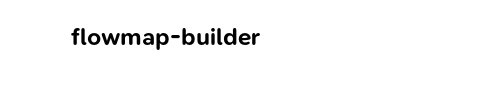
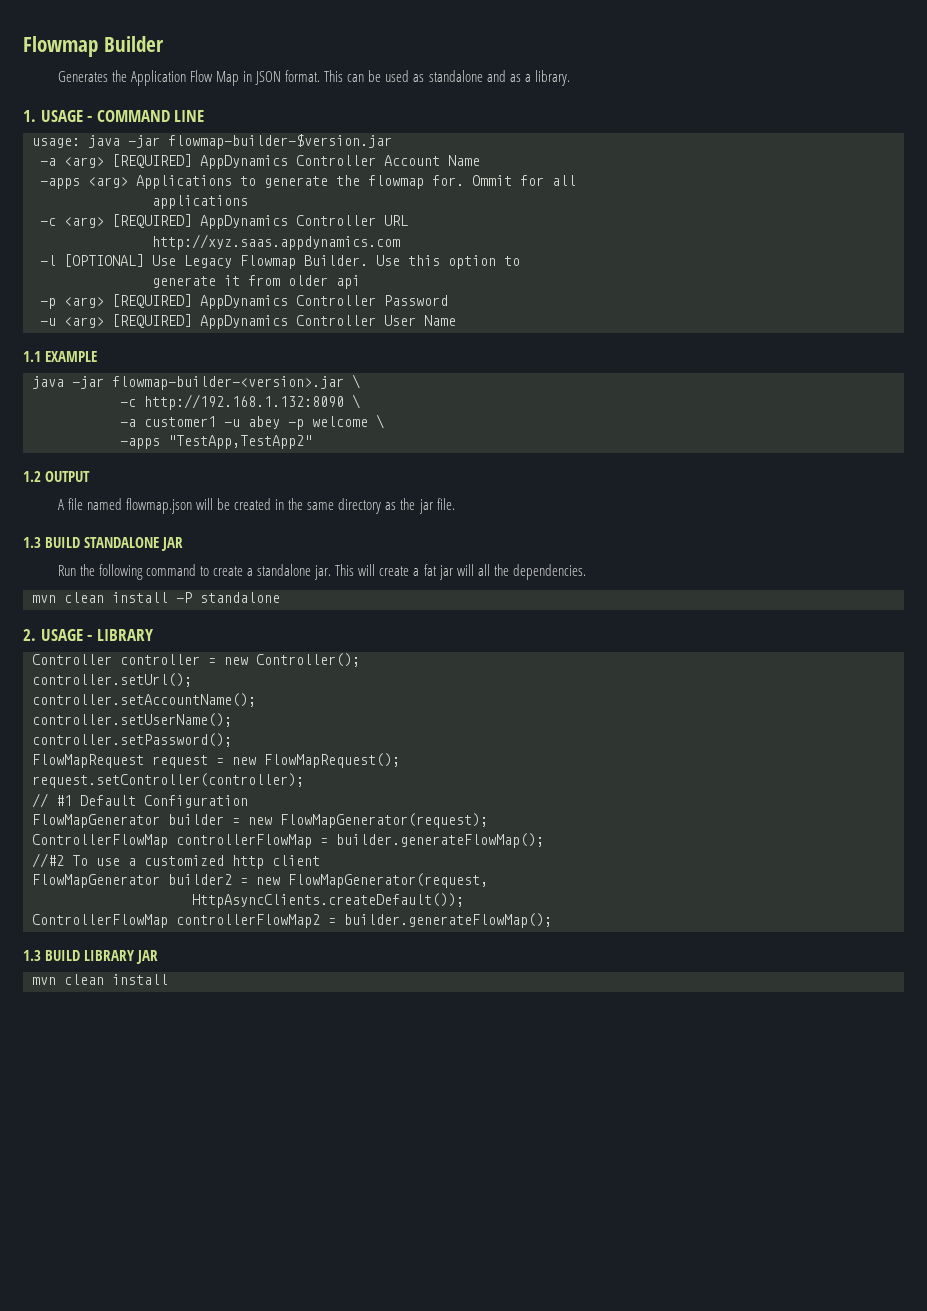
[71,27,261,50] flowmap-builder -> [23,36,164,57] [57,70,570,86] [23,110,205,122] [32,134,392,149] [40,154,480,169] [40,175,576,189] [152,195,248,209] [40,214,408,229] [152,234,400,250] [40,254,520,269] [152,275,360,289] [40,294,448,309] [40,314,456,329] [23,351,98,362] [32,374,360,390] [120,394,360,410] [120,414,384,430] [120,435,312,449] [23,471,91,482] [57,498,455,514] [23,537,184,551] [57,564,586,580] [32,592,280,603] [23,629,153,641] [32,653,360,667] [32,673,192,687] [32,693,256,707] [32,713,232,727] [32,733,232,747] [32,753,400,768] [32,773,304,788] [32,793,248,808] [32,813,488,828] [32,833,544,848] [32,853,320,869] [32,873,488,888] [192,893,464,908] [32,913,552,928] [23,950,159,964] [32,974,168,985] Flowmap Builder // Generates the Application Flow Map in JSON format. This can be used as standalone and as a library. // 1. USAGE - COMMAND LINE // usage: java -jar flowmap-builder-$version.jar // -a <arg> [REQUIRED] AppDynamics Controller Account Name // -apps <arg> Applications to generate the flowmap for. Ommit for all // applications // -c <arg> [REQUIRED] AppDynamics Controller URL // http://xyz.saas.appdynamics.com // -l [OPTIONAL] Use Legacy Flowmap Builder. Use this option to // generate it from older api // -p <arg> [REQUIRED] AppDynamics Controller Password // -u <arg> [REQUIRED] AppDynamics Controller User Name // 1.1 EXAMPLE // java -jar flowmap-builder-<version>.jar \ // -c http://192.168.1.132:8090 \ // -a customer1 -u abey -p welcome \ // -apps "TestApp,TestApp2" // 1.2 OUTPUT // A file named flowmap.json will be created in the same directory as the jar file. // 1.3 BUILD STANDALONE JAR // Run the following command to create a standalone jar. This will create a fat jar will all the dependencies. // mvn clean install -P standalone // 2. USAGE - LIBRARY // Controller controller = new Controller(); // controller.setUrl(); // controller.setAccountName(); // controller.setUserName(); // controller.setPassword(); // FlowMapRequest request = new FlowMapRequest(); // request.setController(controller); // // #1 Default Configuration // FlowMapGenerator builder = new FlowMapGenerator(request); // ControllerFlowMap controllerFlowMap = builder.generateFlowMap(); // //#2 To use a customized http client // FlowMapGenerator builder2 = new FlowMapGenerator(request, // HttpAsyncClients.createDefault()); // ControllerFlowMap controllerFlowMap2 = builder.generateFlowMap(); // 1.3 BUILD LIBRARY JAR // mvn clean install

